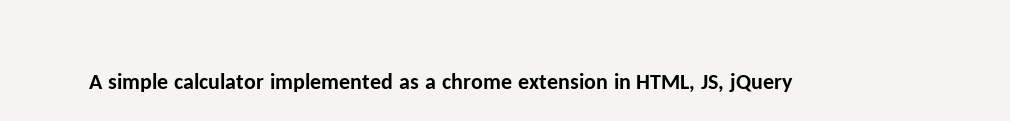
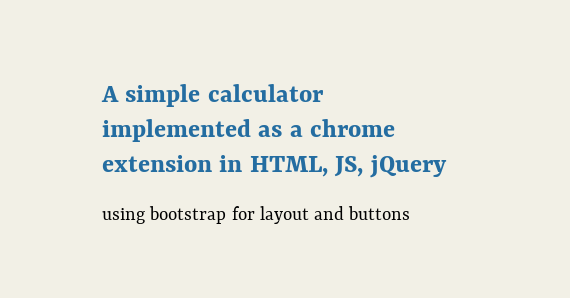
(794, 82) none -> [102,206,411,224] // using bootstrap for layout and buttons

